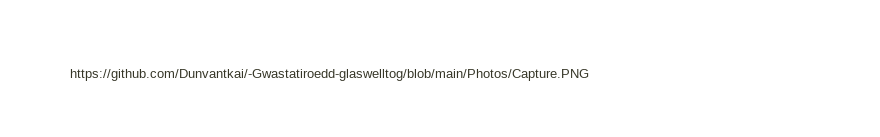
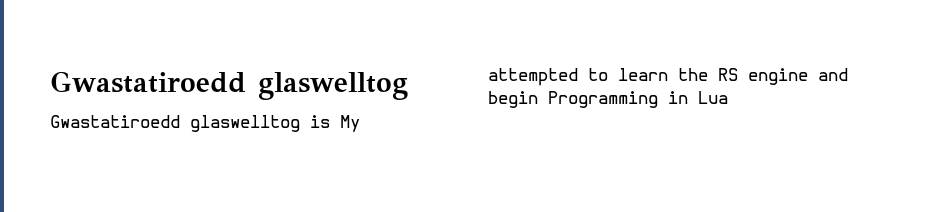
[70,69,589,81] https://github.com/Dunvantkai/-Gwastatiroedd-glaswelltog/blob/main/Photos/Capture.PNG -> [50,71,408,100] [50,115,360,132] [488,68,848,86] [488,91,728,108] Gwastatiroedd glaswelltog // Gwastatiroedd glaswelltog is My attempted to learn the RS engine and begin Programming in Lua

